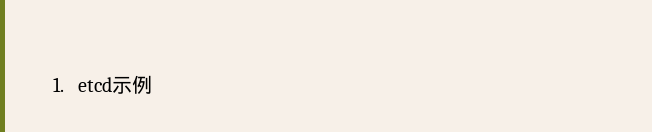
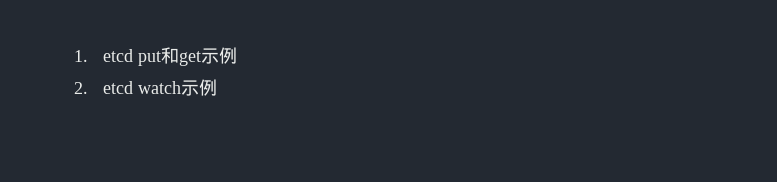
[112,75,153,94] 示例 -> [138,47,238,66] [74,79,218,96] put和get示例 // 2. etcd watch示例

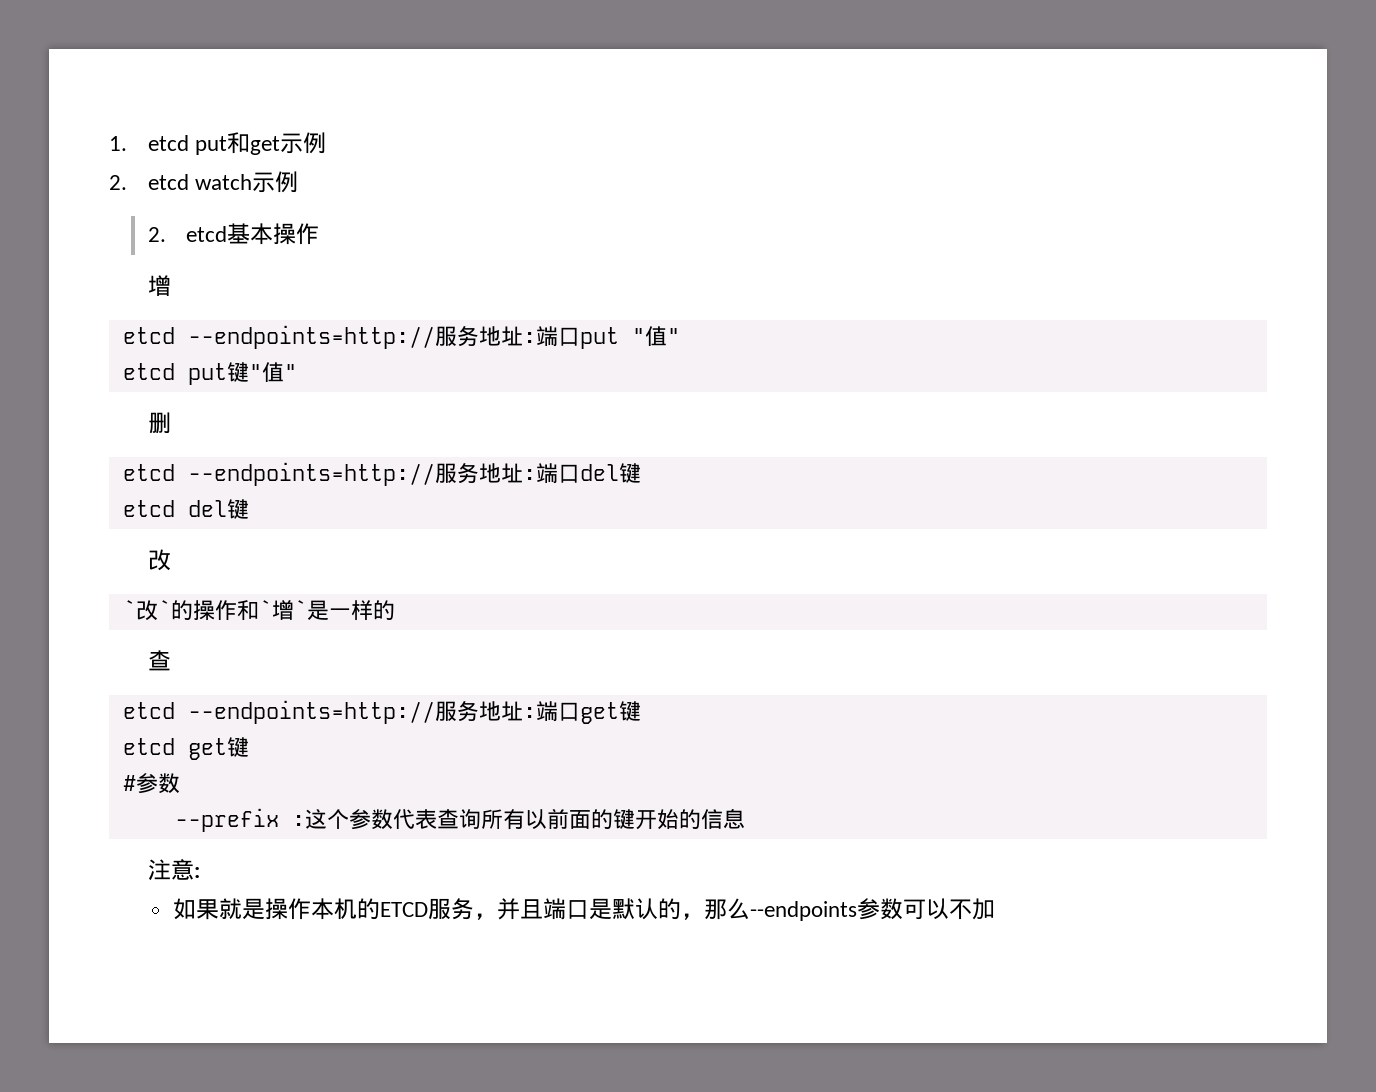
(218, 87) none -> [147,223,320,245] [147,275,171,296] [122,325,680,349] [122,362,297,385] [147,412,171,434] [122,462,641,486] [122,499,249,519] [147,549,171,571] [122,600,395,621] [147,650,171,671] [122,700,641,724] [122,737,249,760] [122,773,180,794] [174,808,745,832] [147,859,200,881] [172,898,995,921] // 2. etcd基本操作 // 增 // etcd --endpoints=http://服务地址:端口put "值" // etcd put键"值" // 删 // etcd --endpoints=http://服务地址:端口del键 // etcd del键 // 改 // `改`的操作和`增`是一样的 // 查 // etcd --endpoints=http://服务地址:端口get键 // etcd get键 // #参数 // --prefix :这个参数代表查询所有以前面的键开始的信息 // 注意: // 如果就是操作本机的ETCD服务，并且端口是默认的，那么--endpoints参数可以不加

